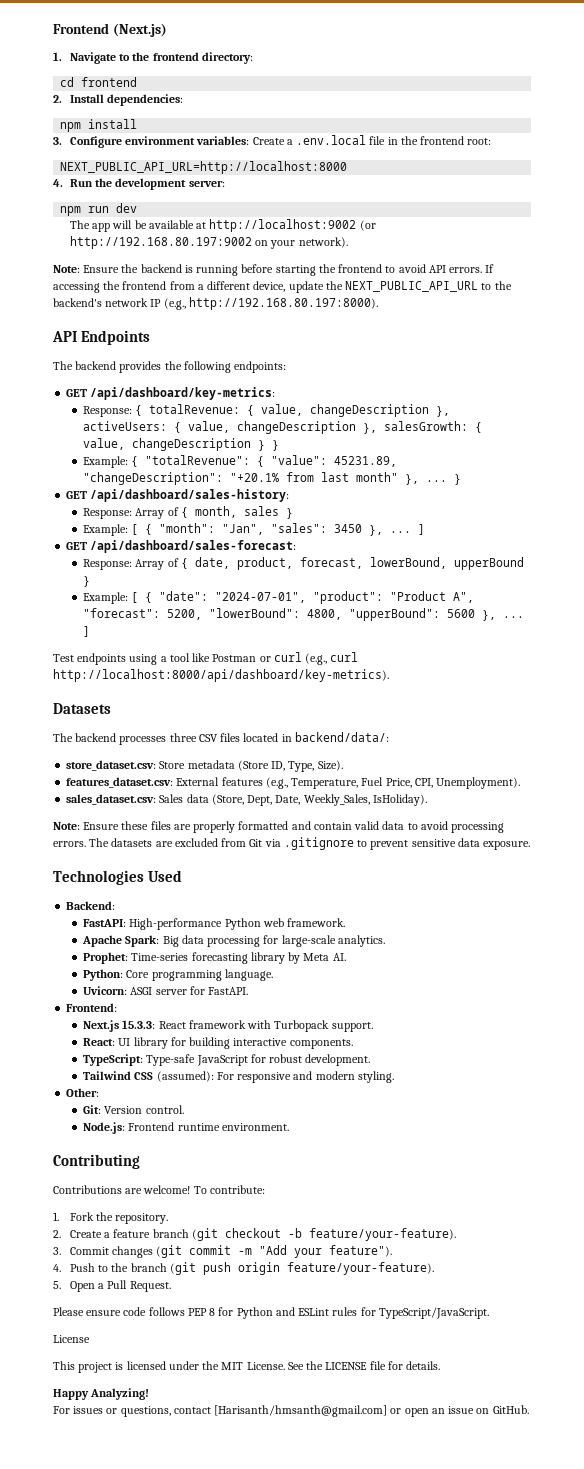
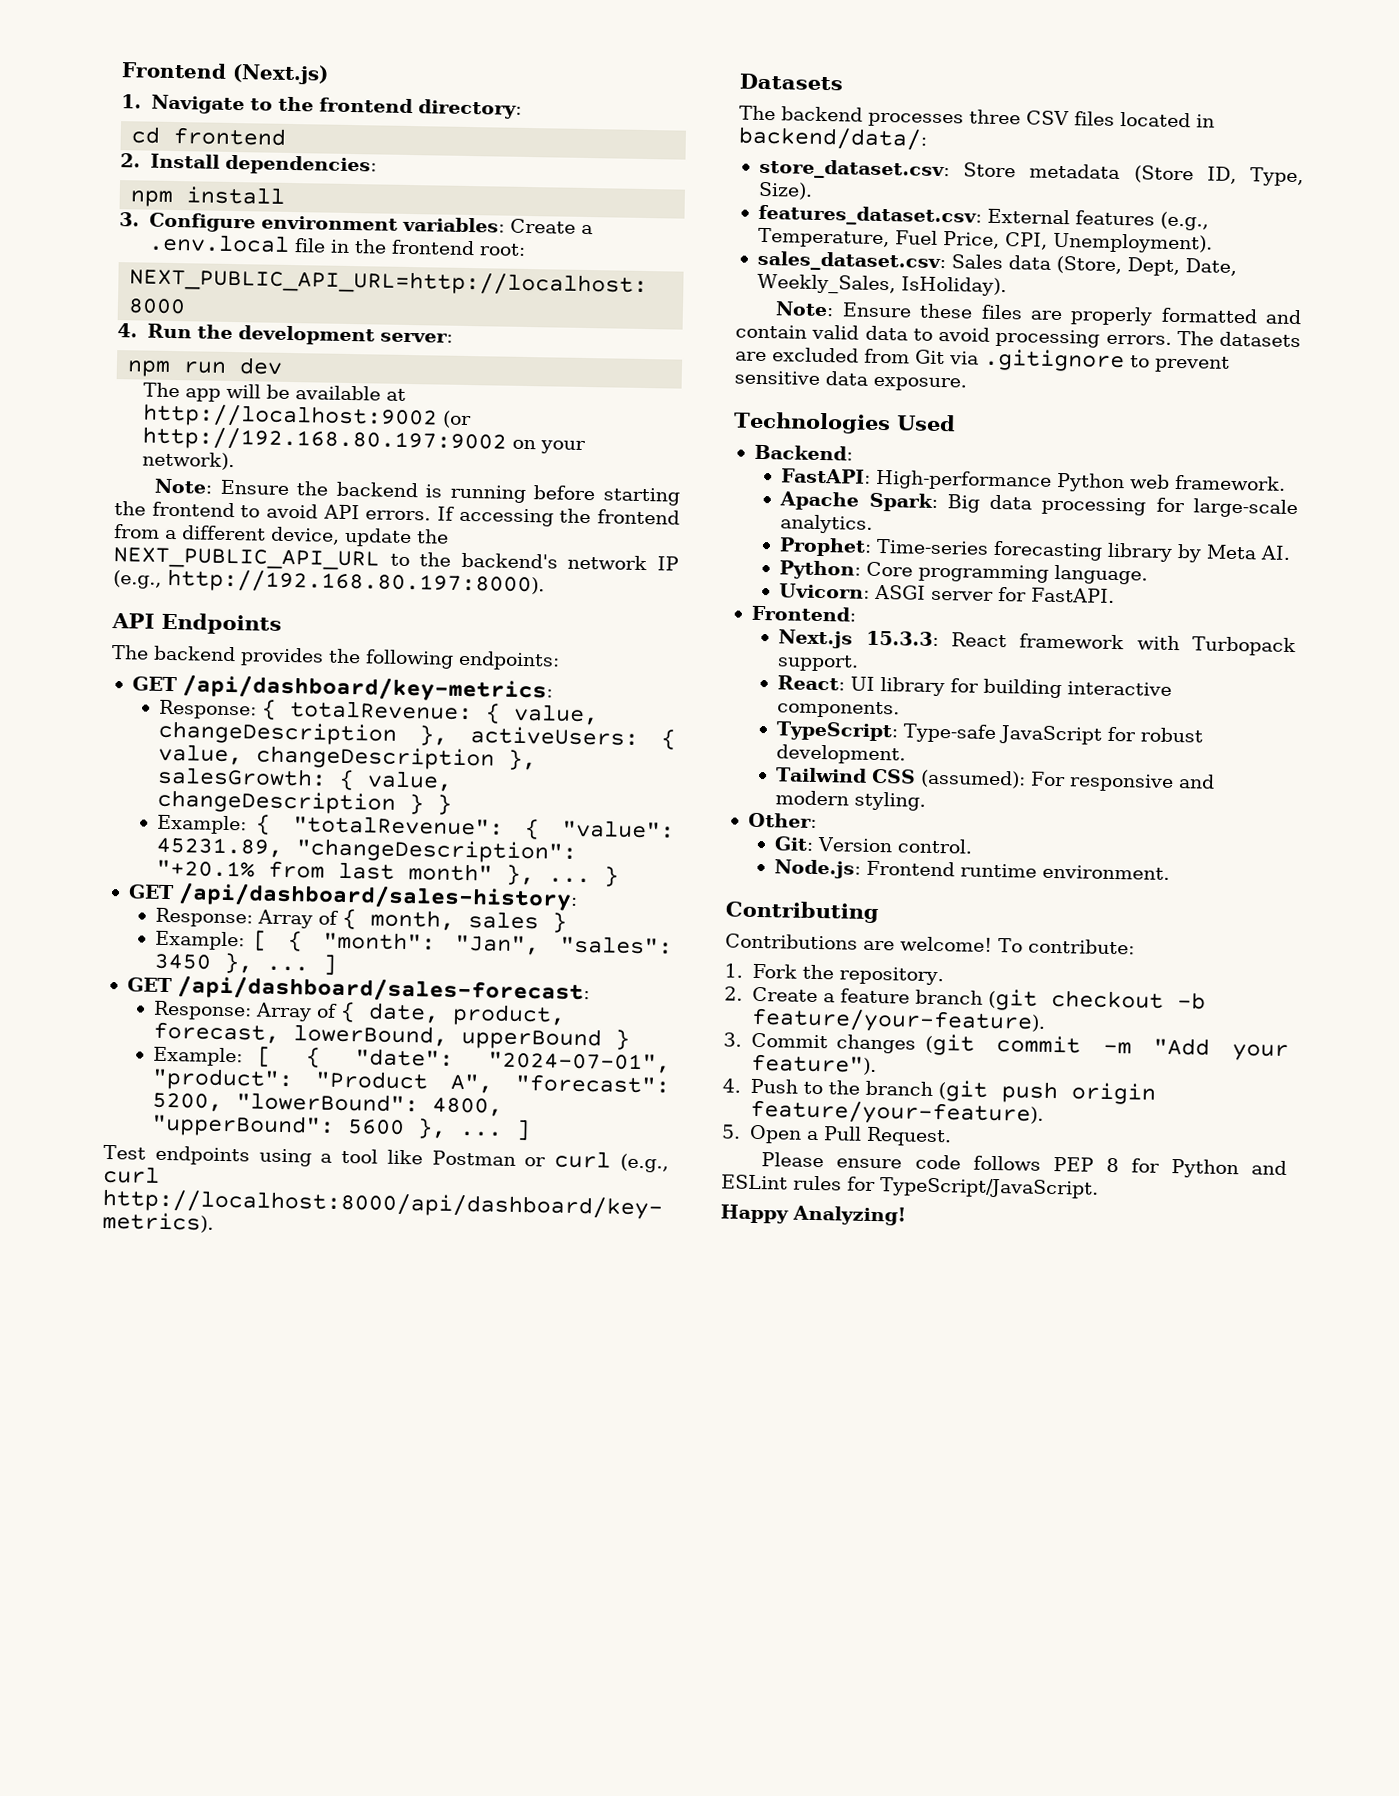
[53,1335,90,1343] [53,1361,441,1373] [53,1388,150,1400] [53,1405,529,1417] License // This project is licensed under the MIT License. See the LICENSE file for details. // Happy Analyzing! // For issues or questions, contact [Harisanth/hmsanth@gmail.com] or open an issue on GitHub. -> [720,1204,906,1226] Happy Analyzing!

